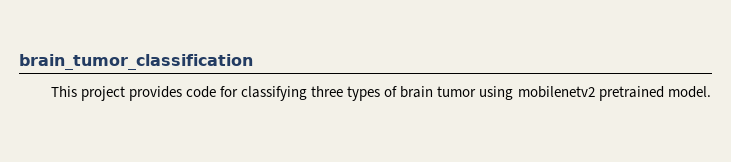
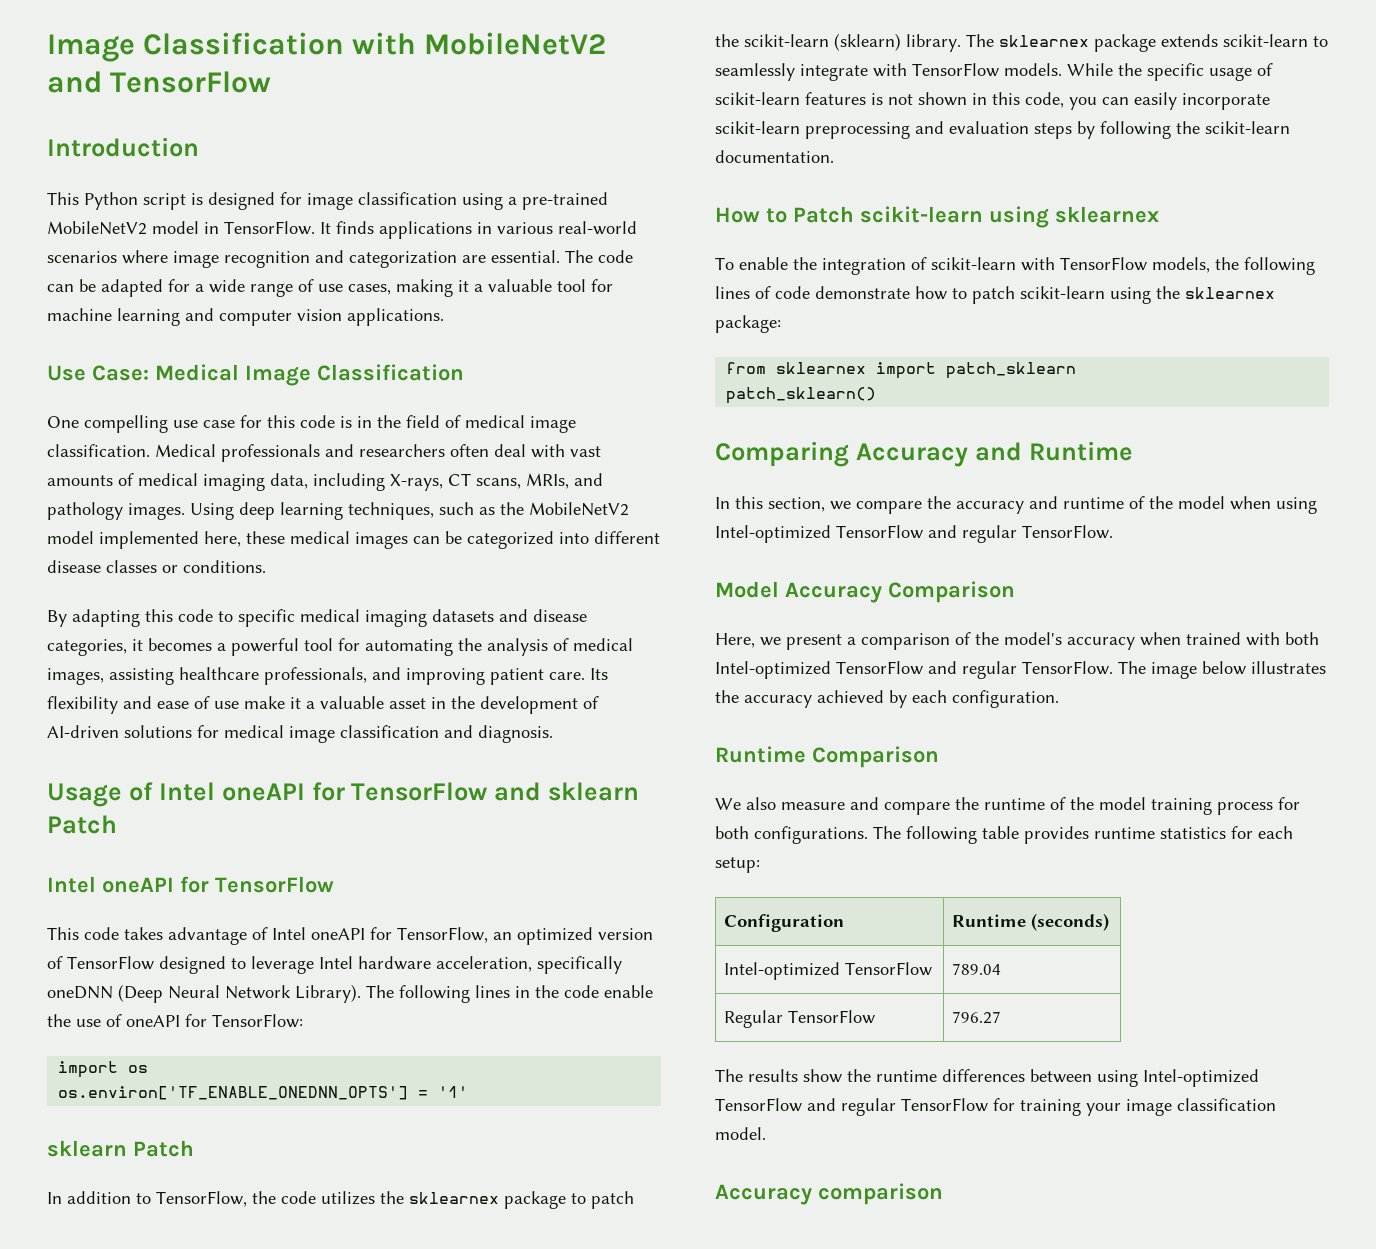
[19,54,253,70] [50,86,664,101] brain_tumor_classification // This project provides code for classifying three types of brain tumor using mobilenetv2 pretrained -> [47,32,607,62] [47,71,272,93] [47,137,199,157] [47,192,608,210] [47,221,637,239] [47,250,633,268] [47,279,613,297] [47,308,444,326] [47,364,464,386] [47,415,576,433] [47,444,601,462] [47,473,603,491] [47,502,629,520] [47,531,660,549] [47,560,266,573] [47,609,587,627] [47,638,633,656] [47,667,608,685] [47,696,599,714] [47,725,553,743] [47,782,640,807] [47,815,117,834] [47,876,334,893] [47,927,653,945] [47,956,622,974] [47,984,653,1003] [47,1014,303,1028] [58,1061,149,1078] [58,1086,469,1100] [47,1140,194,1157] [47,1191,634,1209] [715,33,1328,52] [715,63,1273,81] [715,92,1270,110] [715,121,1290,139] [715,150,834,163] [715,206,1159,228] [715,257,1315,275] [715,286,1275,304] [715,315,781,333] [726,362,1077,379] [726,387,877,404] [715,441,1133,467] [715,496,1317,514] [715,525,1113,543] [715,581,1015,603] [715,632,1319,650] [715,661,1326,679] [715,690,1059,708] [715,746,939,768] [715,797,1300,815] [715,826,1293,844] [715,857,760,873] [723,914,844,932] [951,913,1109,931] [723,962,932,980] [951,963,1001,975] [723,1010,875,1028] [951,1011,1001,1024] [715,1069,1259,1087] [715,1098,1276,1116] Image Classification with MobileNetV2 and TensorFlow // Introduction // This Python script is designed for image classification using a pre-trained MobileNetV2 model in TensorFlow. It finds applications in various real-world scenarios where image recognition and categorization are essential. The code can be adapted for a wide range of use cases, making it a valuable tool for machine learning and computer vision applications. // Use Case: Medical Image Classification // One compelling use case for this code is in the field of medical image classification. Medical professionals and researchers often deal with vast amounts of medical imaging data, including X-rays, CT scans, MRIs, and pathology images. Using deep learning techniques, such as the MobileNetV2 model implemented here, these medical images can be categorized into different disease classes or conditions. // By adapting this code to specific medical imaging datasets and disease categories, it becomes a powerful tool for automating the analysis of medical images, assisting healthcare professionals, and improving patient care. Its flexibility and ease of use make it a valuable asset in the development of AI-driven solutions for medical image classification and diagnosis. // Usage of Intel oneAPI for TensorFlow and sklearn Patch // Intel oneAPI for TensorFlow // This code takes advantage of Intel oneAPI for TensorFlow, an optimized version of TensorFlow designed to leverage Intel hardware acceleration, specifically oneDNN (Deep Neural Network Library). The following lines in the code enable the use of oneAPI for TensorFlow: // import os // os.environ['TF_ENABLE_ONEDNN_OPTS'] = '1' // sklearn Patch // In addition to TensorFlow, the code utilizes the sklearnex package to patch the scikit-learn (sklearn) library. The sklearnex package extends scikit-learn to seamlessly integrate with TensorFlow models. While the specific usage of scikit-learn features is not shown in this code, you can easily incorporate scikit-learn preprocessing and evaluation steps by following the scikit-learn documentation. // How to Patch scikit-learn using sklearnex // To enable the integration of scikit-learn with TensorFlow models, the following lines of code demonstrate how to patch scikit-learn using the sklearnex package: // from sklearnex import patch_sklearn // patch_sklearn() // Comparing Accuracy and Runtime // In this section, we compare the accuracy and runtime of the model when using Intel-optimized TensorFlow and regular TensorFlow. // Model Accuracy Comparison // Here, we present a comparison of the model's accuracy when trained with both Intel-optimized TensorFlow and regular TensorFlow. The image below illustrates the accuracy achieved by each configuration. // Runtime Comparison // We also measure and compare the runtime of the model training process for both configurations. The following table provides runtime statistics for each setup: // Configuration | Runtime (seconds) // Intel-optimized TensorFlow | 789.04 // Regular TensorFlow | 796.27 // The results show the runtime differences between using Intel-optimized TensorFlow and regular TensorFlow for training your image classification
(711, 92) none -> [715,1183,943,1205] // Accuracy comparison

